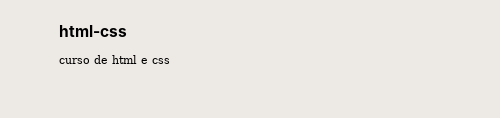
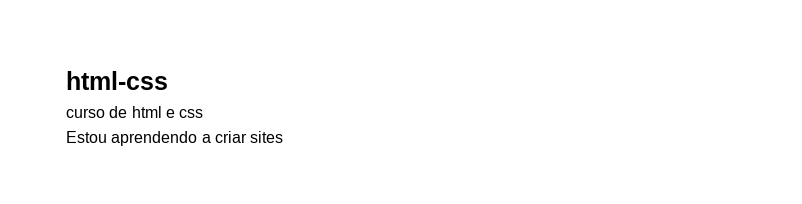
(170, 61) none -> [66,131,284,146] // Estou aprendendo a criar sites

